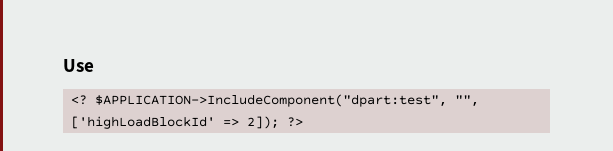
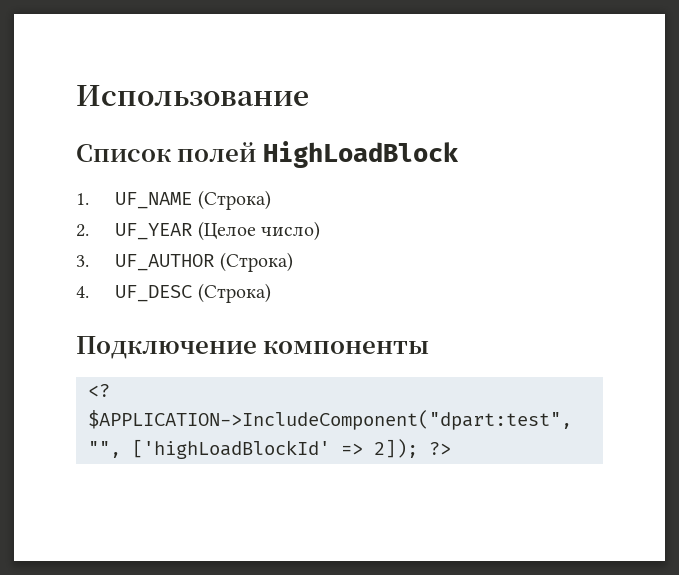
[63,59,94,72] Use -> [76,85,309,106] [76,141,459,168] [76,190,271,210] [76,221,321,241] [76,252,293,272] [76,283,271,303] [76,336,430,359] Использование // Список полей HighLoadBlock // 1. UF_NAME (Строка) // 2. UF_YEAR (Целое число) // 3. UF_AUTHOR (Строка) // 4. UF_DESC (Строка) // Подключение компоненты

